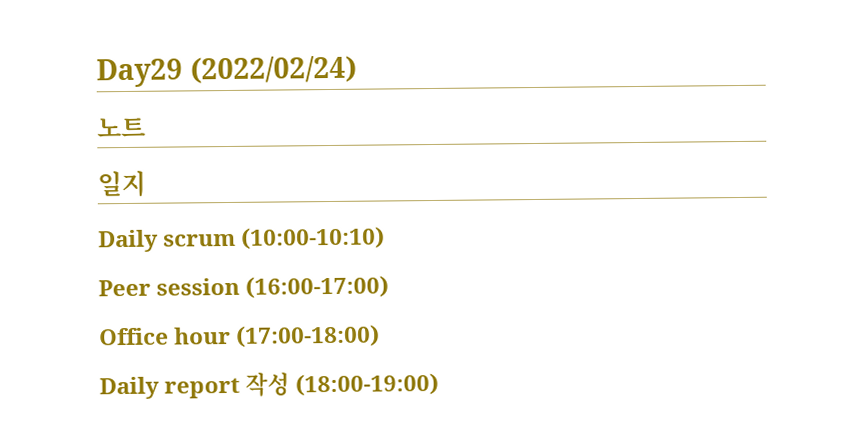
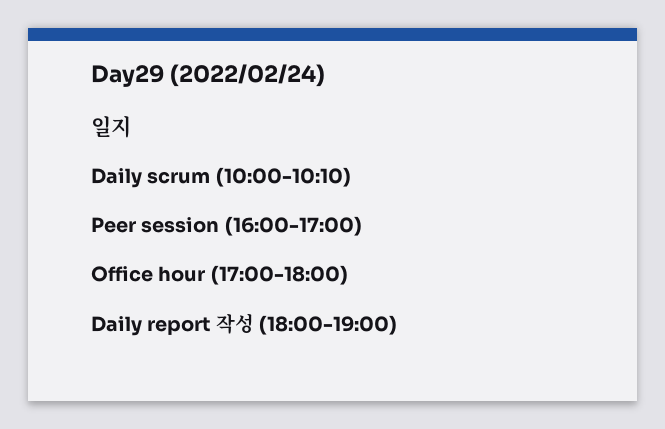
[96,117,146,138] // 노트 -> (326, 75) none

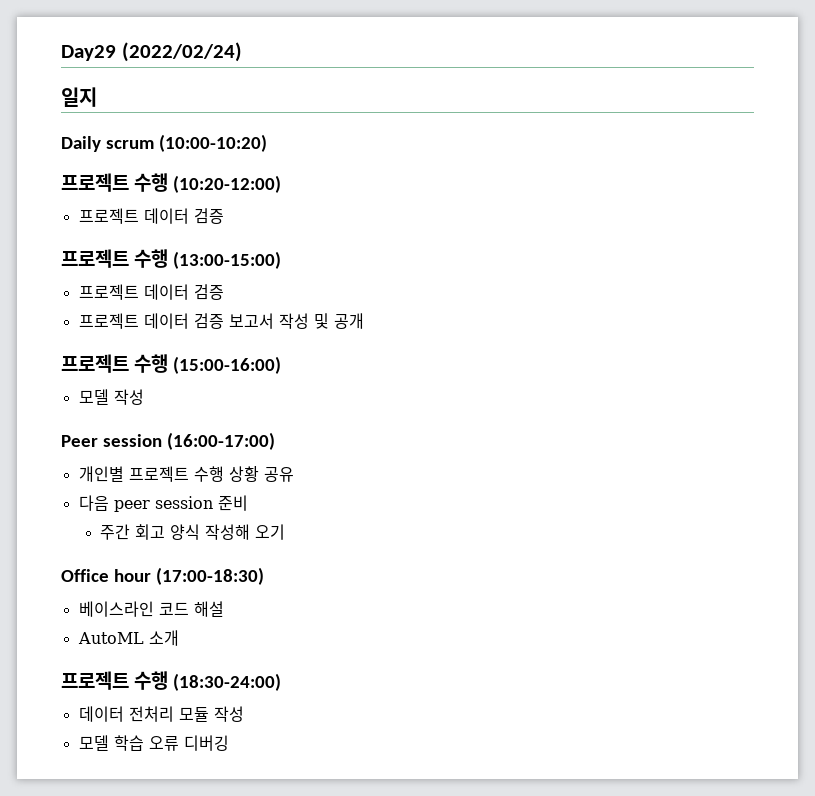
[215,167,351,187] [91,216,362,236] [91,265,348,285] [91,313,397,336] (10:00-10:10) // Peer session (16:00-17:00) // Office hour (17:00-18:00) // Daily report 작성 (18:00-19:00) -> [159,134,268,152] [61,173,282,193] [78,208,224,224] [61,249,282,269] [78,284,224,300] [78,313,364,329] [61,354,282,374] [78,389,144,405] [61,432,276,450] [78,466,294,482] [78,495,248,512] [100,524,286,540] [61,567,265,585] [78,601,224,617] [77,630,179,646] [61,671,282,691] [78,706,244,722] [78,735,229,751] (10:00-10:20) // 프로젝트 수행 (10:20-12:00) // 프로젝트 데이터 검증 // 프로젝트 수행 (13:00-15:00) // 프로젝트 데이터 검증 // 프로젝트 데이터 검증 보고서 작성 및 공개 // 프로젝트 수행 (15:00-16:00) // 모델 작성 // Peer session (16:00-17:00) // 개인별 프로젝트 수행 상황 공유 // 다음 peer session 준비 // 주간 회고 양식 작성해 오기 // Office hour (17:00-18:30) // 베이스라인 코드 해설 // AutoML 소개 // 프로젝트 수행 (18:30-24:00) // 데이터 전처리 모듈 작성 // 모델 학습 오류 디버깅

